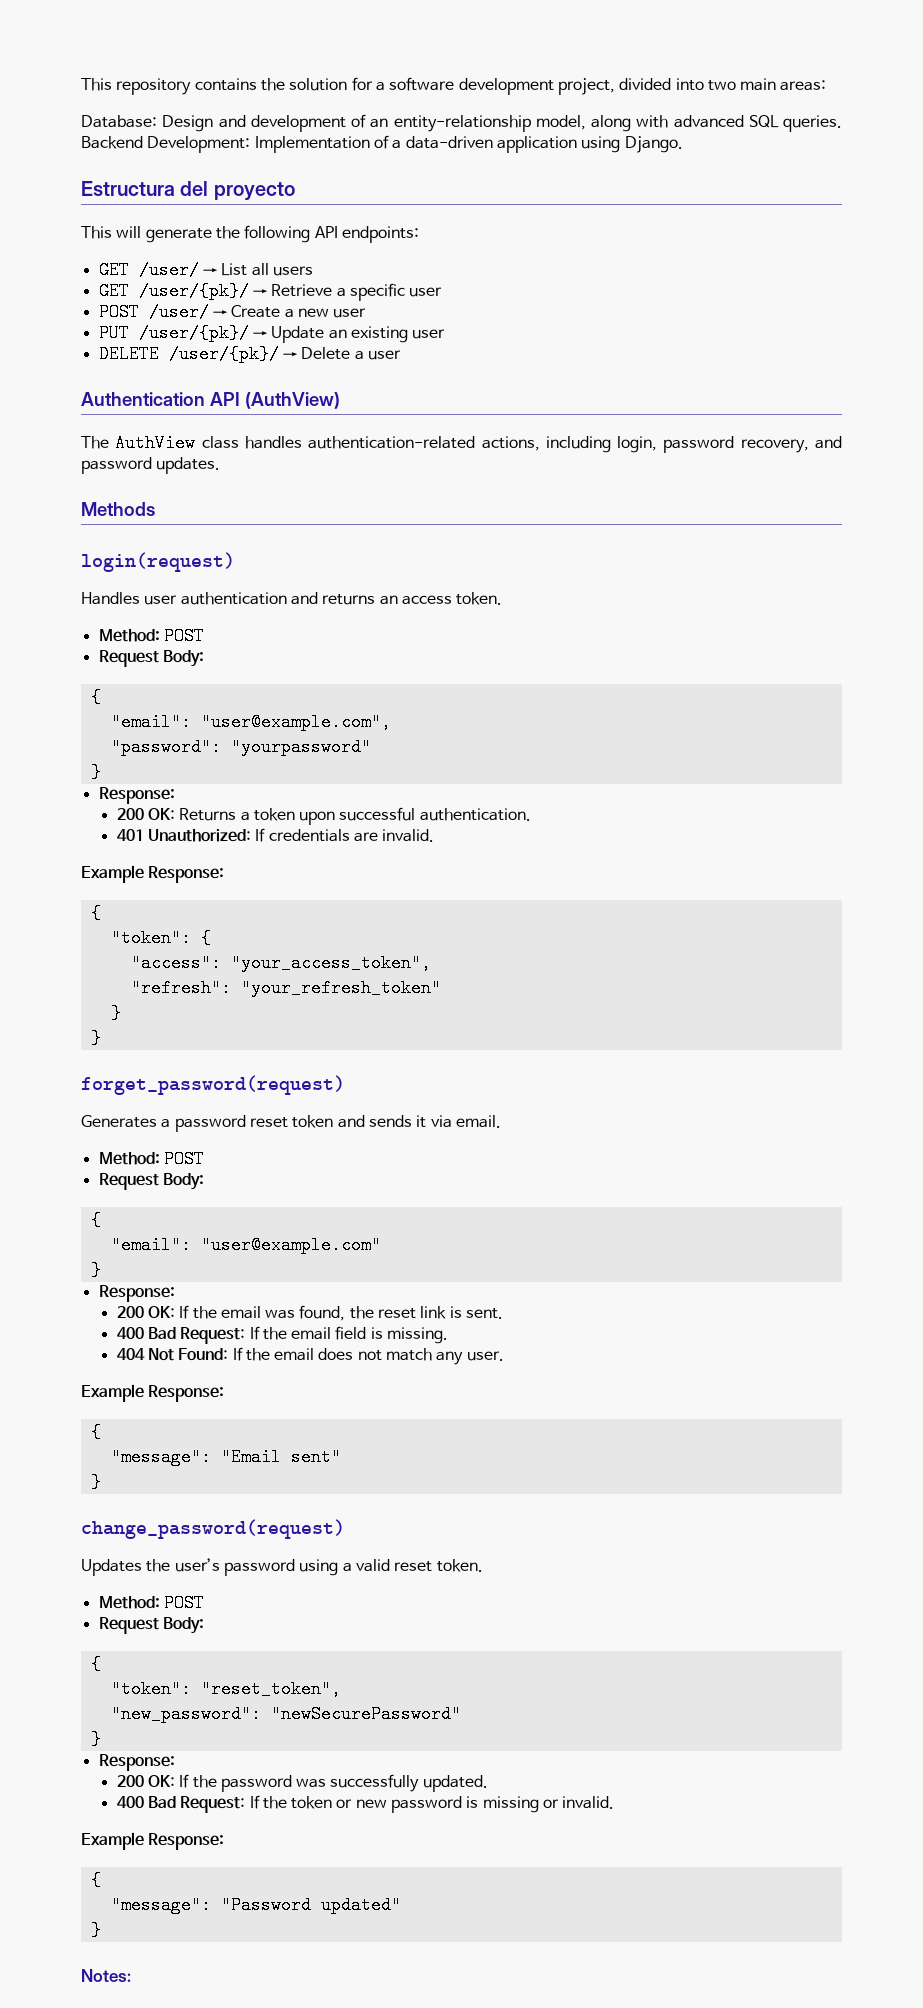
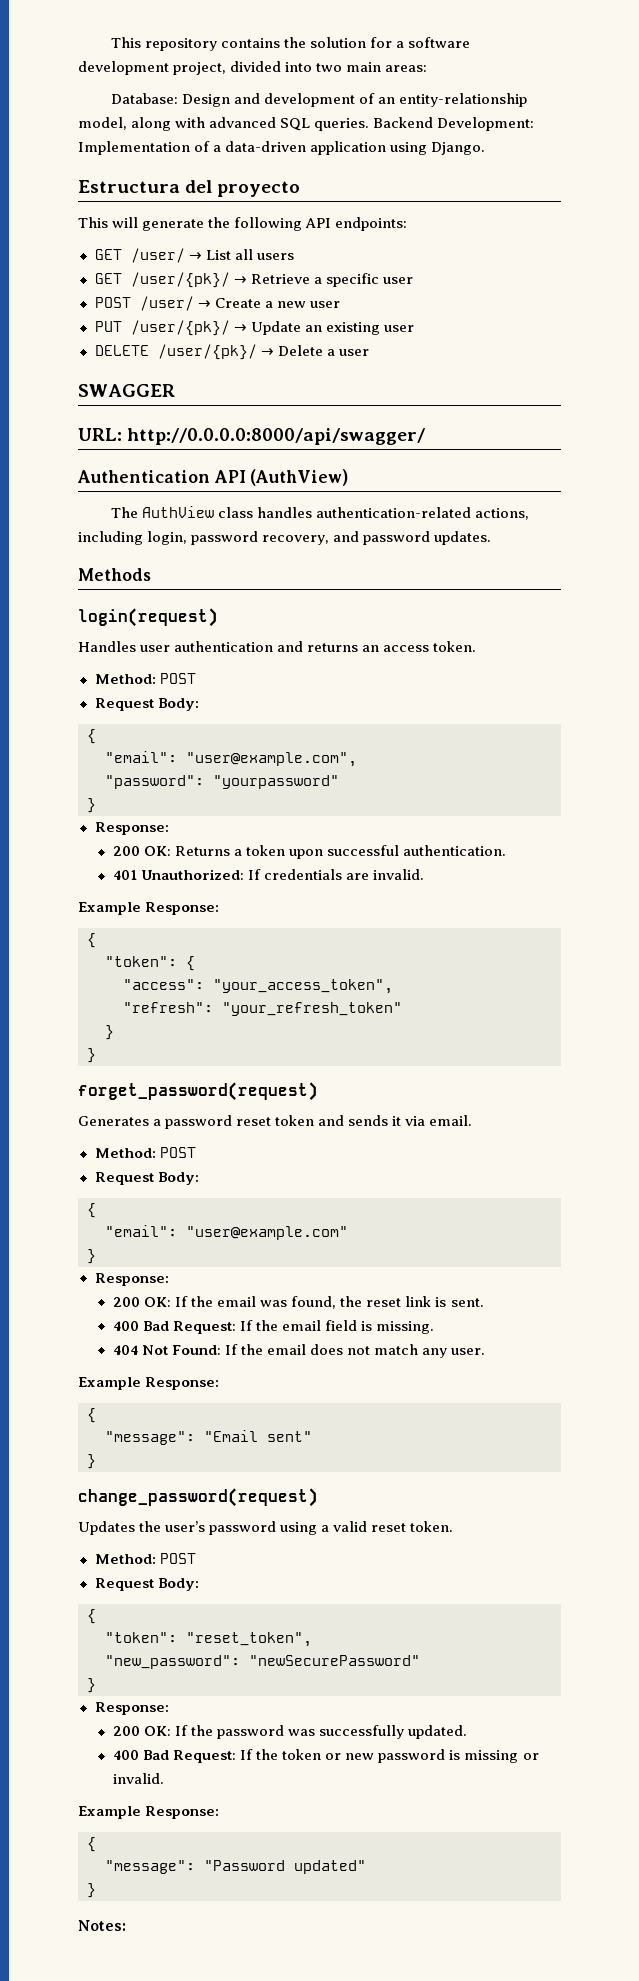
(401, 355) none -> [78,384,175,397] [78,428,426,445] // SWAGGER // URL: http://0.0.0.0:8000/api/swagger/

